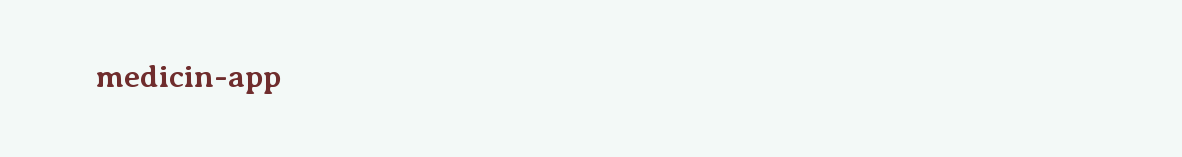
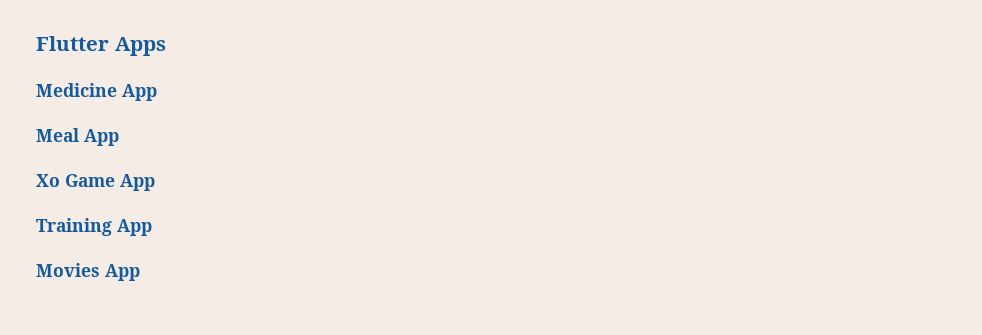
[96,65,281,94] medicin-app -> [36,36,166,56] [36,83,157,101] [36,128,119,146] [36,174,155,191] [36,218,152,236] [36,263,140,281] Flutter Apps // Medicine App // Meal App // Xo Game App // Training App // Movies App

